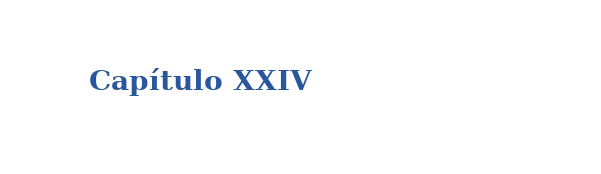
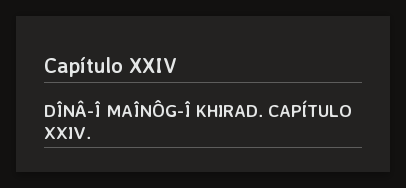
(313, 80) none -> [44,100,352,117] [44,127,91,139] // DÎNÂ-Î MAÎNÔG-Î KHIRAD. CAPÍTULO XXIV.

